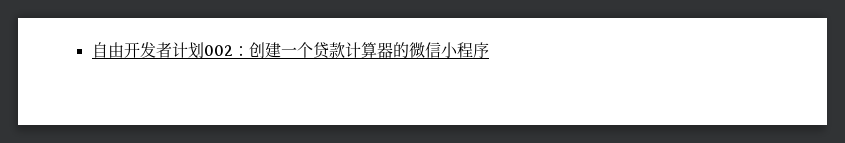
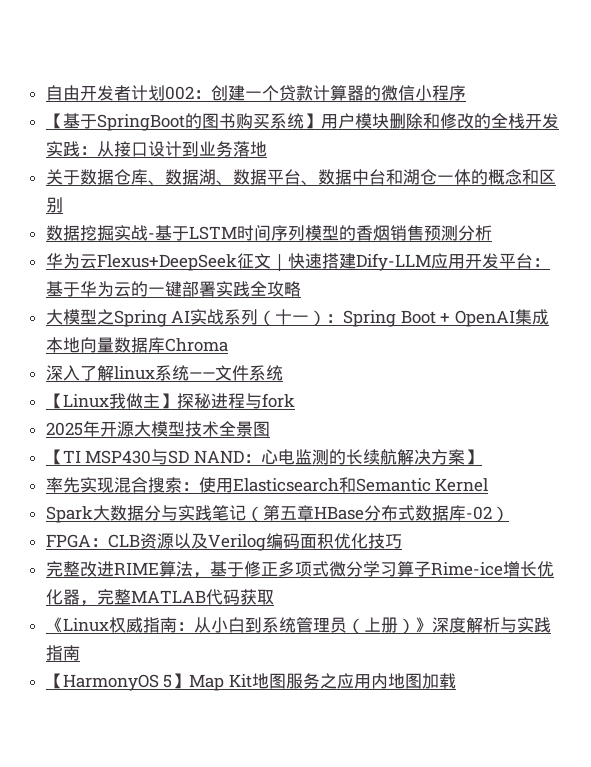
(489, 50) none -> [45,113,559,131] [45,141,267,157] [45,169,556,185] [45,197,63,213] [45,225,492,241] [45,253,550,272] [45,281,301,297] [45,309,550,327] [45,337,228,353] [45,365,283,381] [45,393,295,409] [45,420,270,437] [45,449,482,465] [45,477,489,493] [45,505,509,523] [45,533,402,551] [45,561,554,578] [45,589,274,606] [45,617,551,634] [45,645,80,661] [45,673,456,691] // 【基于SpringBoot的图书购买系统】用户模块删除和修改的全栈开发实践：从接口设计到业务落地 // 关于数据仓库、数据湖、数据平台、数据中台和湖仓一体的概念和区别 // 数据挖掘实战-基于LSTM时间序列模型的香烟销售预测分析 // 华为云Flexus+DeepSeek征文｜快速搭建Dify-LLM应用开发平台：基于华为云的一键部署实践全攻略 // 大模型之Spring AI实战系列（十一）：Spring Boot + OpenAI集成本地向量数据库Chroma // 深入了解linux系统——文件系统 // 【Linux我做主】探秘进程与fork // 2025年开源大模型技术全景图 // 【TI MSP430与SD NAND：心电监测的长续航解决方案】 // 率先实现混合搜索：使用Elasticsearch和Semantic Kernel // Spark大数据分与实践笔记（第五章HBase分布式数据库-02） // FPGA：CLB资源以及Verilog编码面积优化技巧 // 完整改进RIME算法，基于修正多项式微分学习算子Rime-ice增长优化器，完整MATLAB代码获取 // 《Linux权威指南：从小白到系统管理员（上册）》深度解析与实践指南 // 【HarmonyOS 5】Map Kit地图服务之应用内地图加载

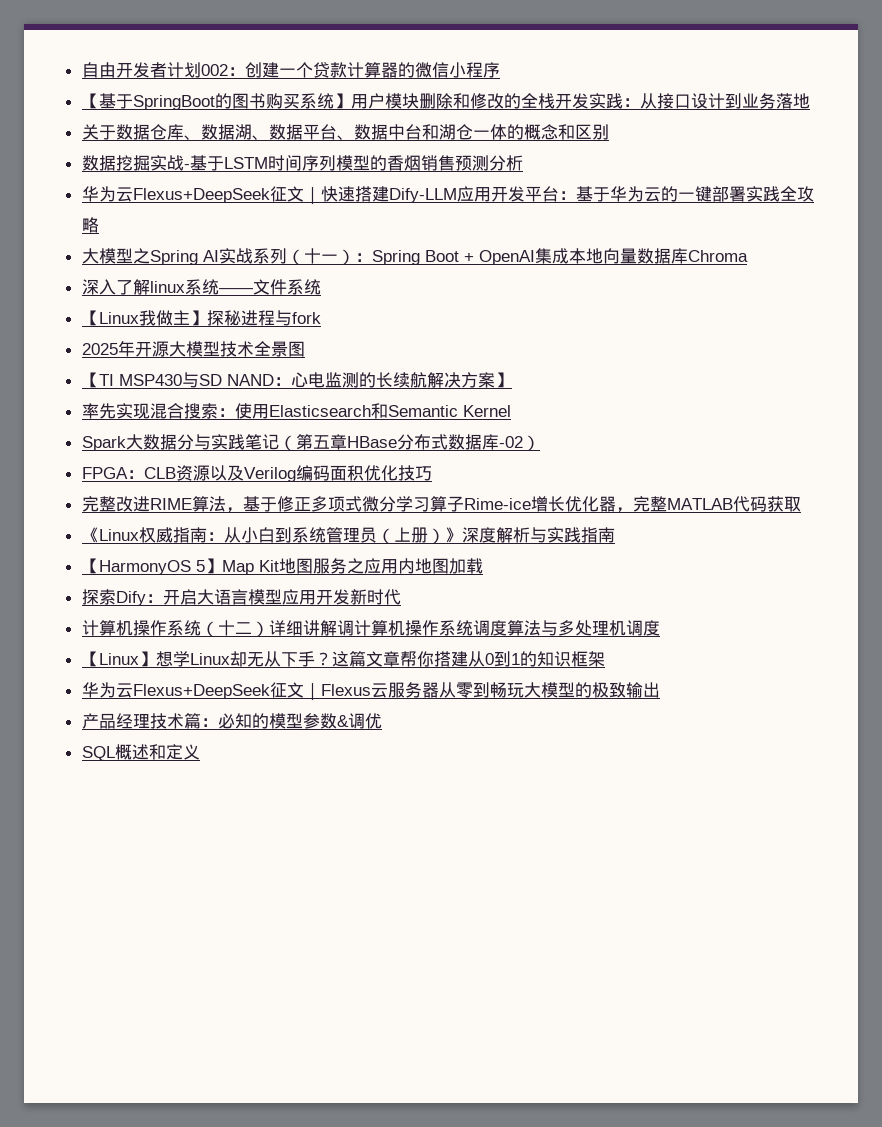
(456, 681) none -> [81,589,401,606] [81,620,660,637] [81,651,605,667] [81,682,660,701] [81,713,382,729] [81,744,200,761] // 探索Dify：开启大语言模型应用开发新时代 // 计算机操作系统（十二）详细讲解调计算机操作系统调度算法与多处理机调度 // 【Linux】想学Linux却无从下手？这篇文章帮你搭建从0到1的知识框架 // 华为云Flexus+DeepSeek征文｜Flexus云服务器从零到畅玩大模型的极致输出 // 产品经理技术篇：必知的模型参数&调优 // SQL概述和定义

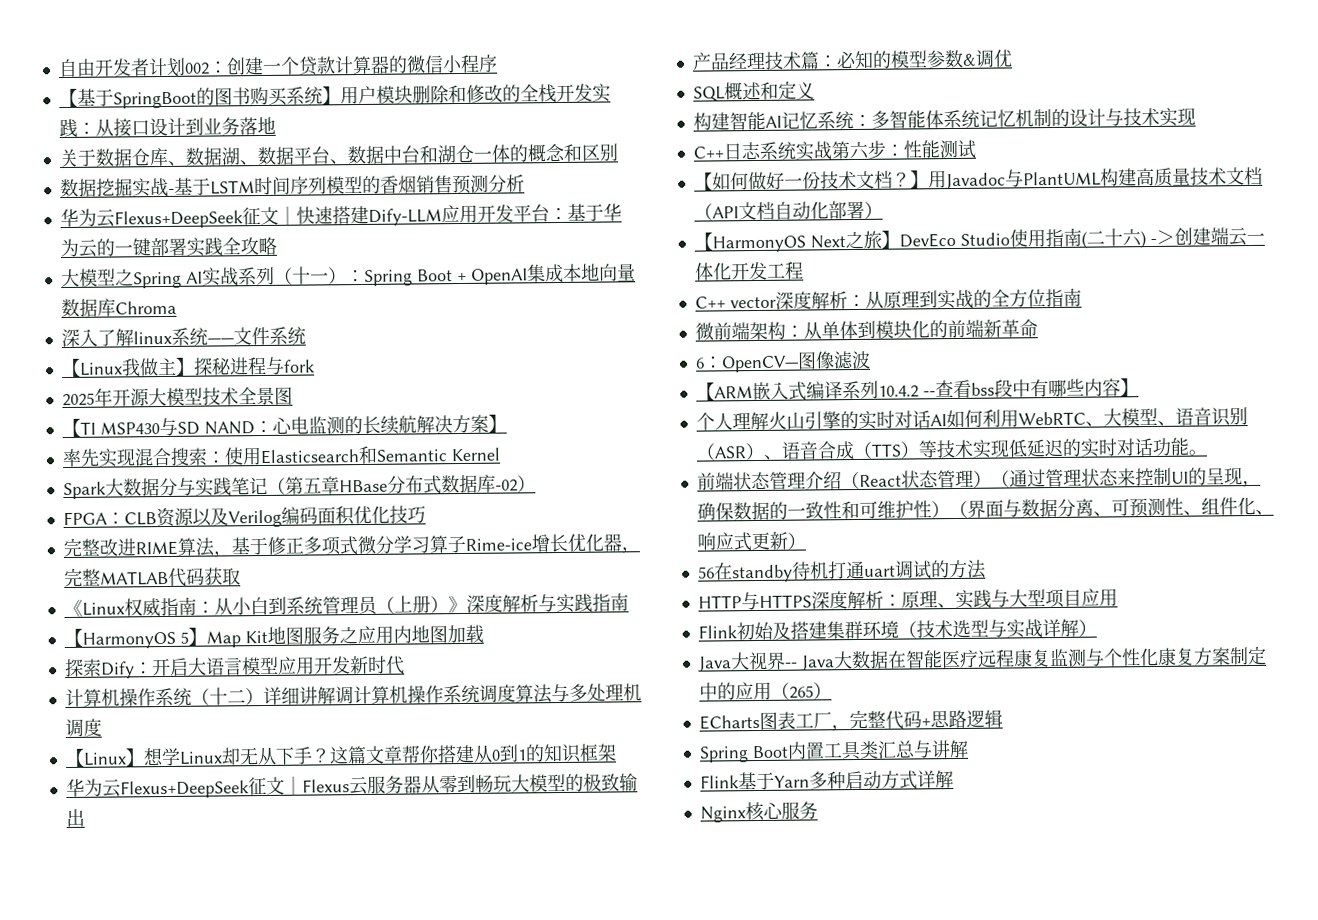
(200, 752) none -> [692,107,1196,131] [692,139,976,161] [693,166,1263,191] [693,200,883,221] [693,227,1265,253] [694,261,804,281] [694,287,1082,310] [694,319,1038,341] [694,350,871,373] [695,378,1139,401] [695,407,1248,431] [695,437,1207,461] [696,467,1261,491] [696,496,1274,521] [696,531,806,552] [697,559,987,583] [697,588,1118,611] [697,618,1097,641] [696,645,1267,673] [698,681,832,701] [698,709,1003,732] [698,739,969,763] [699,770,954,791] [699,801,818,823] // 构建智能AI记忆系统：多智能体系统记忆机制的设计与技术实现 // C++日志系统实战第六步：性能测试 // 【如何做好一份技术文档？】用Javadoc与PlantUML构建高质量技术文档（API文档自动化部署） // 【HarmonyOS Next之旅】DevEco Studio使用指南(二十六) -＞创建端云一体化开发工程 // C++ vector深度解析：从原理到实战的全方位指南 // 微前端架构：从单体到模块化的前端新革命 // 6：OpenCV—图像滤波 // 【ARM嵌入式编译系列10.4.2 --查看bss段中有哪些内容】 // 个人理解火山引擎的实时对话AI如何利用WebRTC、大模型、语音识别（ASR）、语音合成（TTS）等技术实现低延迟的实时对话功能。 // 前端状态管理介绍（React状态管理）（通过管理状态来控制UI的呈现，确保数据的一致性和可维护性）（界面与数据分离、可预测性、组件化、响应式更新） // 56在standby待机打通uart调试的方法 // HTTP与HTTPS深度解析：原理、实践与大型项目应用 // Flink初始及搭建集群环境（技术选型与实战详解） // Java大视界-- Java大数据在智能医疗远程康复监测与个性化康复方案制定中的应用（265） // ECharts图表工厂，完整代码+思路逻辑 // Spring Boot内置工具类汇总与讲解 // Flink基于Yarn多种启动方式详解 // Nginx核心服务

